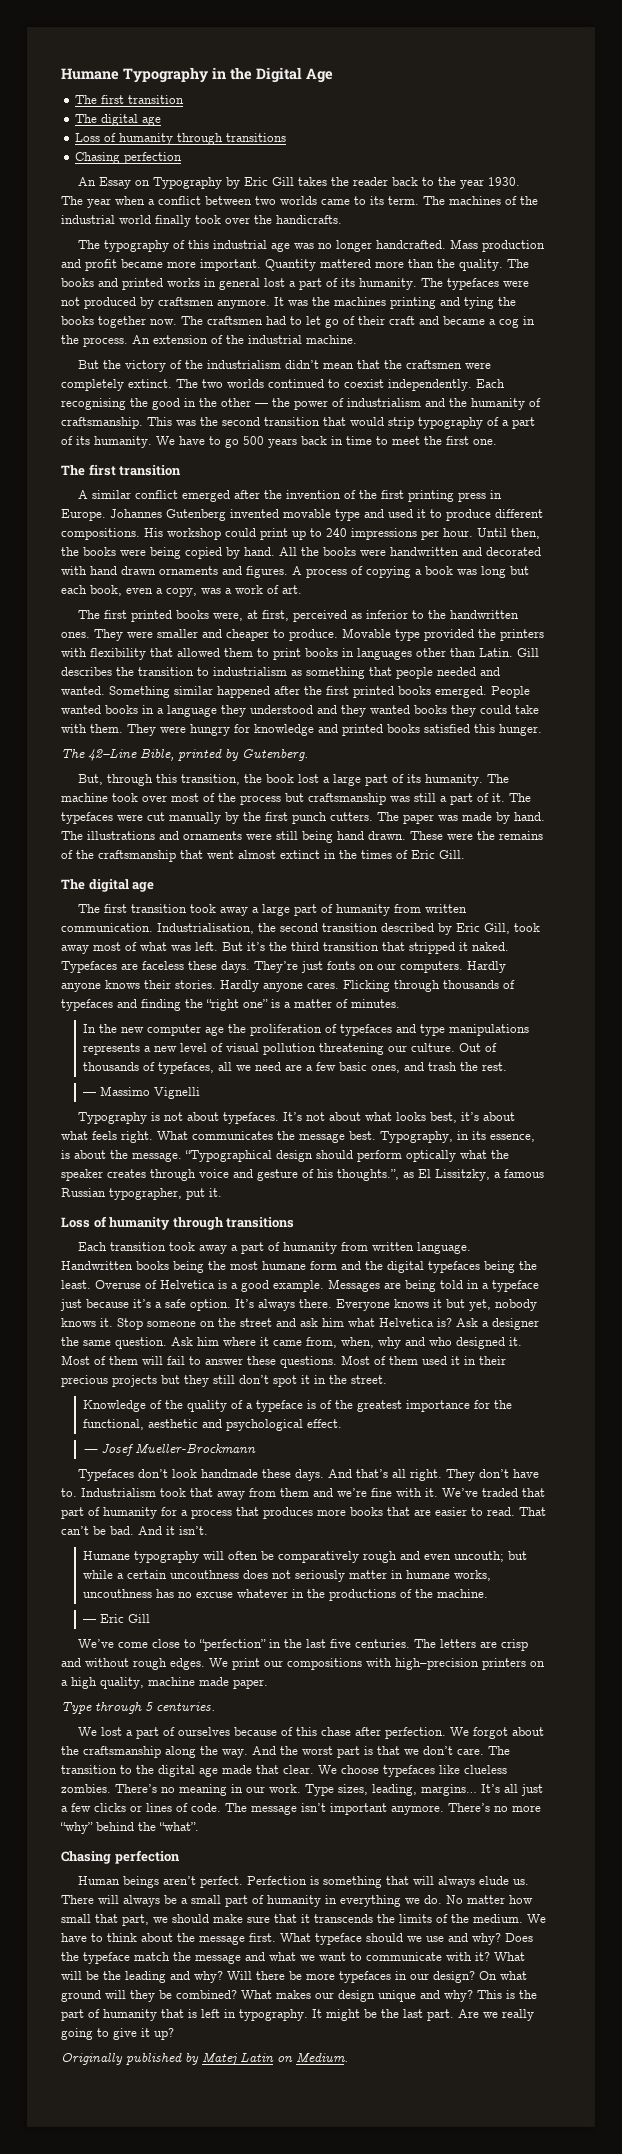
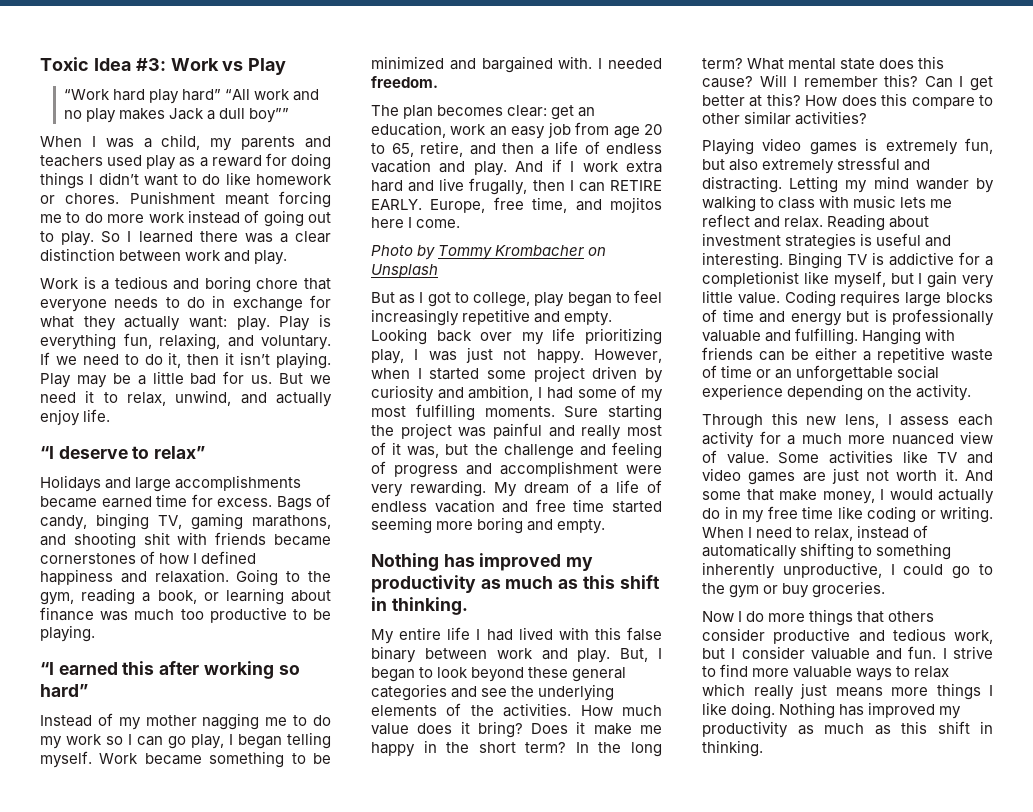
[61,67,333,83] [74,95,184,104] [74,114,161,126] [74,133,286,145] [74,152,182,164] [78,177,521,189] [61,196,538,208] [61,215,342,227] [78,239,546,252] [61,259,529,271] [61,278,529,290] [61,297,516,309] [61,316,535,328] [61,335,357,347] [78,360,492,372] [61,379,505,391] [61,398,541,410] [61,417,535,429] [61,436,497,448] [61,464,182,476] [78,490,503,502] [61,509,543,521] [61,528,540,540] [61,547,541,559] [61,566,529,578] [61,585,302,597] [78,610,520,622] [61,628,544,641] [61,648,539,660] [61,667,500,679] [61,686,530,698] [61,705,539,717] [61,724,542,736] [61,748,308,761] [78,774,510,786] [61,793,531,805] [61,812,545,824] [61,831,543,843] [61,850,465,862] [61,879,155,892] [78,904,468,916] [61,923,540,935] [61,942,509,954] [61,961,506,973] [61,980,515,992] [61,999,400,1011] [82,1024,529,1036] [82,1043,497,1055] [82,1062,507,1074] [82,1086,200,1099] [78,1112,516,1124] [61,1131,535,1143] [61,1150,509,1162] [61,1169,544,1181] [61,1188,222,1200] [61,1216,295,1230] [78,1242,472,1254] [61,1261,537,1273] [61,1279,539,1292] [60,1299,537,1311] [61,1318,539,1330] [61,1337,522,1349] [61,1355,506,1368] [61,1375,387,1387] [82,1400,512,1412] [82,1419,342,1431] [82,1443,256,1456] [78,1469,540,1481] [61,1488,545,1500] [61,1507,546,1519] [61,1526,208,1535] [82,1551,527,1563] [82,1570,491,1582] [82,1589,488,1601] [82,1614,150,1623] [78,1639,529,1651] [61,1658,545,1670] [61,1677,268,1689] [61,1702,215,1714] [78,1727,545,1739] [61,1746,510,1758] [61,1765,507,1777] [61,1784,543,1796] [61,1803,541,1815] [60,1822,199,1834] [61,1850,180,1864] [78,1876,530,1888] [61,1895,533,1907] [61,1914,546,1926] [61,1933,533,1945] [61,1952,525,1964] [61,1971,527,1983] [61,1990,537,2002] [61,2009,534,2021] [61,2028,174,2040] [61,2052,348,2065] Humane Typography in the Digital Age // The first transition // The digital age // Loss of humanity through transitions // Chasing perfection // An Essay on Typography by Eric Gill takes the reader back to the year 1930. The year when a conflict between two worlds came to its term. The machines of the industrial world finally took over the handicrafts. // The typography of this industrial age was no longer handcrafted. Mass production and profit became more important. Quantity mattered more than the quality. The books and printed works in general lost a part of its humanity. The typefaces were not produced by craftsmen anymore. It was the machines printing and tying the books together now. The craftsmen had to let go of their craft and became a cog in the process. An extension of the industrial machine. // But the victory of the industrialism didn’t mean that the craftsmen were completely extinct. The two worlds continued to coexist independently. Each recognising the good in the other — the power of industrialism and the humanity of craftsmanship. This was the second transition that would strip typography of a part of its humanity. We have to go 500 years back in time to meet the first one. // The first transition // A similar conflict emerged after the invention of the first printing press in Europe. Johannes Gutenberg invented movable type and used it to produce different compositions. His workshop could print up to 240 impressions per hour. Until then, the books were being copied by hand. All the books were handwritten and decorated with hand drawn ornaments and figures. A process of copying a book was long but each book, even a copy, was a work of art. // The first printed books were, at first, perceived as inferior to the handwritten ones. They were smaller and cheaper to produce. Movable type provided the printers with flexibility that allowed them to print books in languages other than Latin. Gill describes the transition to industrialism as something that people needed and wanted. Something similar happened after the first printed books emerged. People wanted books in a language they understood and they wanted books they could take with them. They were hungry for knowledge and printed books satisfied this hunger. // The 42–Line Bible, printed by Gutenberg. // But, through this transition, the book lost a large part of its humanity. The machine took over most of the process but craftsmanship was still a part of it. The typefaces were cut manually by the first punch cutters. The paper was made by hand. The illustrations and ornaments were still being hand drawn. These were the remains of the craftsmanship that went almost extinct in the times of Eric Gill. // The digital age // The first transition took away a large part of humanity from written communication. Industrialisation, the second transition described by Eric Gill, took away most of what was left. But it’s the third transition that stripped it naked. Typefaces are faceless these days. They’re just fonts on our computers. Hardly anyone knows their stories. Hardly anyone cares. Flicking through thousands of typefaces and finding the “right one” is a matter of minutes. // In the new computer age the proliferation of typefaces and type manipulations represents a new level of visual pollution threatening our culture. Out of thousands of typefaces, all we need are a few basic ones, and trash the rest. // — Massimo Vignelli // Typography is not about typefaces. It’s not about what looks best, it’s about what feels right. What communicates the message best. Typography, in its essence, is about the message. “Typographical design should perform optically what the speaker creates through voice and gesture of his thoughts.”, as El Lissitzky, a famous Russian typographer, put it. // Loss of humanity through transitions // Each transition took away a part of humanity from written language. Handwritten books being the most humane form and the digital typefaces being the least. Overuse of Helvetica is a good example. Messages are being told in a typeface just because it’s a safe option. It’s always there. Everyone knows it but yet, nobody knows it. Stop someone on the street and ask him what Helvetica is? Ask a designer the same question. Ask him where it came from, when, why and who designed it. Most of them will fail to answer these questions. Most of them used it in their precious projects but they still don’t spot it in the street. // Knowledge of the quality of a typeface is of the greatest importance for the functional, aesthetic and psychological effect. // — Josef Mueller-Brockmann // Typefaces don’t look handmade these days. And that’s all right. They don’t have to. Industrialism took that away from them and we’re fine with it. We’ve traded that part of humanity for a process that produces more books that are easier to read. That can’t be bad. And it isn’t. // Humane typography will often be comparatively rough and even uncouth; but while a certain uncouthness does not seriously matter in humane works, uncouthness has no excuse whatever in the productions of the machine. // — Eric Gill // We’ve come close to “perfection” in the last five centuries. The letters are crisp and without rough edges. We print our compositions with high–precision printers on a high quality, machine made paper. // Type through 5 centuries. // We lost a part of ourselves because of this chase after perfection. We forgot about the craftsmanship along the way. And the worst part is that we don’t care. The transition to the digital age made that clear. We choose typefaces like clueless zombies. There’s no meaning in our work. Type sizes, leading, margins… It’s all just a few clicks or lines of code. The message isn’t important anymore. There’s no more “why” behind the “what”. // Chasing perfection // Human beings aren’t perfect. Perfection is something that will always elude us. There will always be a small part of humanity in everything we do. No matter how small that part, we should make sure that it transcends the limits of the medium. We have to think about the message first. What typeface should we use and why? Does the typeface match the message and what we want to communicate with it? What will be the leading and why? Will there be more typefaces in our design? On what ground will they be combined? What makes our design unique and why? This is the part of humanity that is left in typography. It might be the last part. Are we really going to give it up? // Originally published by Matej Latin on Medium. -> [40,57,287,75] [63,89,320,104] [63,108,290,123] [40,134,331,151] [40,153,331,170] [40,172,332,189] [40,191,331,208] [40,210,331,227] [40,231,331,246] [40,248,288,265] [40,276,331,293] [40,295,331,312] [40,314,331,331] [40,333,331,350] [40,352,331,369] [40,371,331,388] [40,390,332,407] [40,409,111,426] [40,446,206,459] [40,475,302,492] [40,494,331,511] [40,513,331,530] [40,532,331,549] [40,551,257,564] [40,569,332,586] [40,588,331,605] [40,607,331,623] [40,625,95,642] [40,661,300,679] [40,684,88,697] [40,713,331,730] [40,732,331,749] [40,751,331,768] [371,56,662,73] [371,76,438,88] [371,105,596,120] [371,122,662,139] [371,141,662,157] [371,159,663,176] [371,178,662,195] [371,197,662,213] [371,217,461,228] [371,245,607,260] [371,264,438,278] [371,290,662,307] [371,309,613,326] [371,328,662,345] [371,347,662,364] [371,366,663,383] [371,385,663,402] [371,404,662,421] [371,423,662,440] [371,442,662,459] [371,461,662,478] [371,480,662,497] [371,499,662,513] [371,517,606,534] [371,553,594,571] [371,575,660,593] [371,597,468,615] [371,627,662,644] [371,646,662,663] [371,667,627,682] [371,684,615,701] [371,703,662,717] [371,721,662,738] [371,740,662,757] [702,56,945,70] [702,74,993,91] [702,93,993,109] [702,111,868,125] [702,138,993,155] [702,157,931,174] [702,176,994,193] [702,195,953,212] [702,214,930,231] [702,233,952,250] [702,252,993,269] [702,271,994,288] [702,290,993,307] [702,309,994,326] [702,328,956,345] [702,347,993,363] [702,365,940,382] [702,384,972,401] [702,412,993,429] [702,431,993,448] [702,450,993,464] [702,468,993,485] [702,489,994,504] [702,506,993,523] [702,525,929,541] [702,543,952,560] [702,562,993,579] [702,581,886,598] [702,609,935,626] [702,628,993,644] [702,646,993,660] [702,664,950,681] [702,683,993,700] [702,702,962,719] [702,721,993,738] [702,740,763,757] Toxic Idea #3: Work vs Play // “Work hard play hard” “All work and no play makes Jack a dull boy”” // When I was a child, my parents and teachers used play as a reward for doing things I didn’t want to do like homework or chores. Punishment meant forcing me to do more work instead of going out to play. So I learned there was a clear distinction between work and play. // Work is a tedious and boring chore that everyone needs to do in exchange for what they actually want: play. Play is everything fun, relaxing, and voluntary. If we need to do it, then it isn’t playing. Play may be a little bad for us. But we need it to relax, unwind, and actually enjoy life. // “I deserve to relax” // Holidays and large accomplishments became earned time for excess. Bags of candy, binging TV, gaming marathons, and shooting shit with friends became cornerstones of how I defined happiness and relaxation. Going to the gym, reading a book, or learning about finance was much too productive to be playing. // “I earned this after working so hard” // Instead of my mother nagging me to do my work so I can go play, I began telling myself. Work became something to be minimized and bargained with. I needed freedom. // The plan becomes clear: get an education, work an easy job from age 20 to 65, retire, and then a life of endless vacation and play. And if I work extra hard and live frugally, then I can RETIRE EARLY. Europe, free time, and mojitos here I come. // Photo by Tommy Krombacher on Unsplash // But as I got to college, play began to feel increasingly repetitive and empty. Looking back over my life prioritizing play, I was just not happy. However, when I started some project driven by curiosity and ambition, I had some of my most fulfilling moments. Sure starting the project was painful and really most of it was, but the challenge and feeling of progress and accomplishment were very rewarding. My dream of a life of endless vacation and free time started seeming more boring and empty. // Nothing has improved my productivity as much as this shift in thinking. // My entire life I had lived with this false binary between work and play. But, I began to look beyond these general categories and see the underlying elements of the activities. How much value does it bring? Does it make me happy in the short term? In the long term? What mental state does this cause? Will I remember this? Can I get better at this? How does this compare to other similar activities? // Playing video games is extremely fun, but also extremely stressful and distracting. Letting my mind wander by walking to class with music lets me reflect and relax. Reading about investment strategies is useful and interesting. Binging TV is addictive for a completionist like myself, but I gain very little value. Coding requires large blocks of time and energy but is professionally valuable and fulfilling. Hanging with friends can be either a repetitive waste of time or an unforgettable social experience depending on the activity. // Through this new lens, I assess each activity for a much more nuanced view of value. Some activities like TV and video games are just not worth it. And some that make money, I would actually do in my free time like coding or writing. When I need to relax, instead of automatically shifting to something inherently unproductive, I could go to the gym or buy groceries. // Now I do more things that others consider productive and tedious work, but I consider valuable and fun. I strive to find more valuable ways to relax which really just means more things I like doing. Nothing has improved my productivity as much as this shift in thinking.

